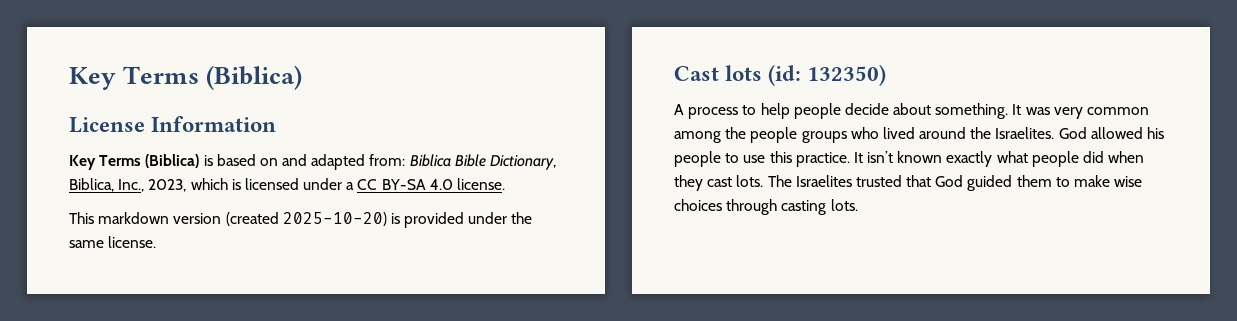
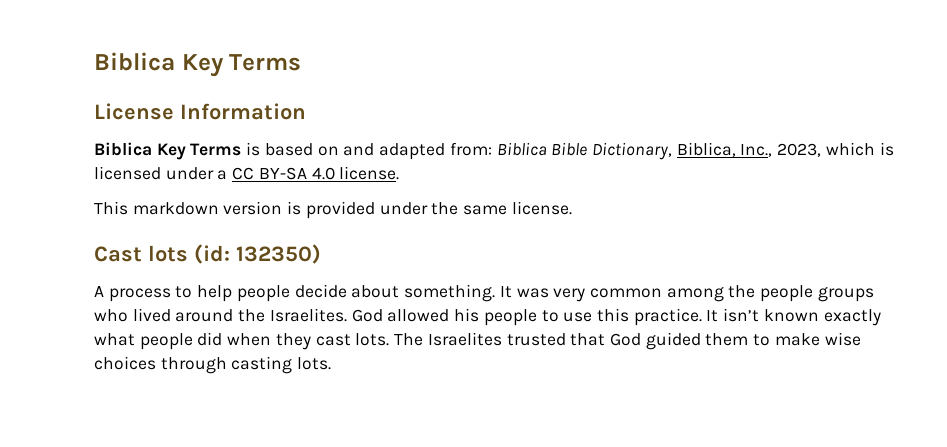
[69,65,303,90] Key Terms (Biblica) -> [94,52,302,77] Biblica Key Terms
[69,154,200,170] Key Terms (Biblica) -> [94,142,242,160] Biblica Key Terms
[225,212,387,226] (created 2025-10-20) -> (283, 208) none

